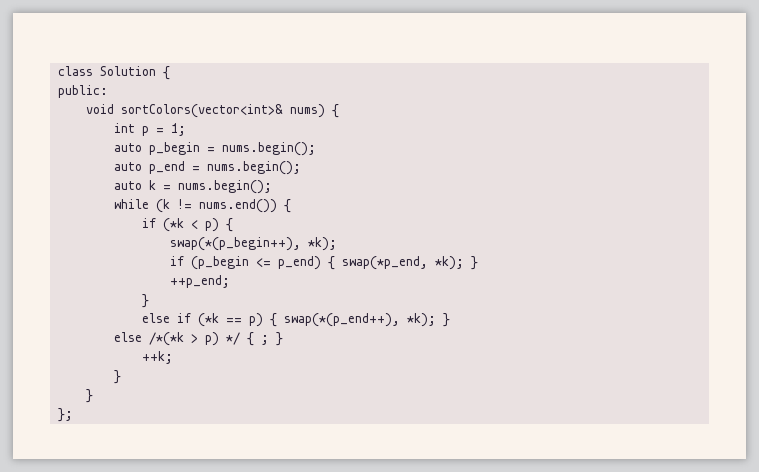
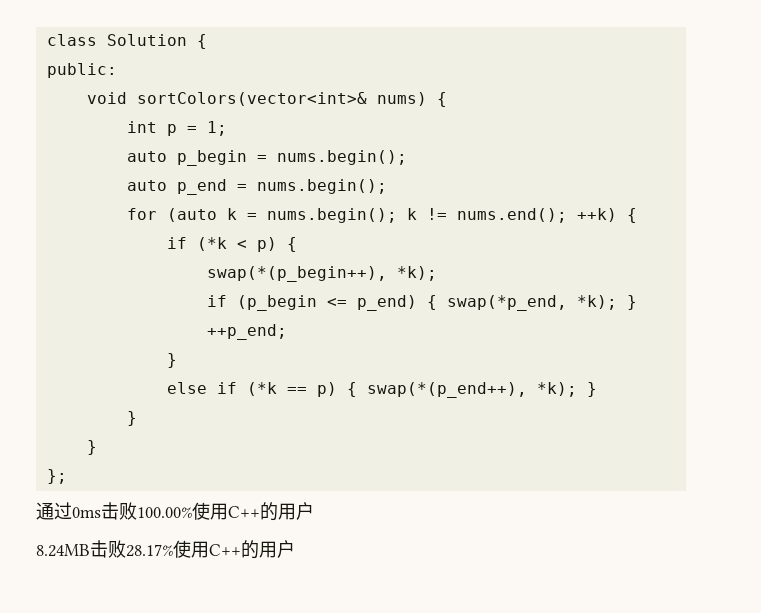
[113,181,142,190] auto -> [126,208,217,222] for (auto
[113,199,277,213] // while (k != nums.end()) -> [406,208,617,223] k != nums.end(); ++k)
[113,332,283,346] [141,351,173,364] [113,370,121,384] [85,389,93,403] [57,408,73,422] else /*(*k > p) */ { ; } // ++k; // } // } // }; -> [126,411,137,426] [86,440,97,455] [46,469,67,484] [36,502,314,521] [36,540,295,559] } // } // }; // 通过0ms击败100.00%使用C++的用户 // 8.24MB击败28.17%使用C++的用户

